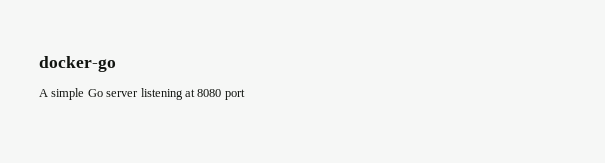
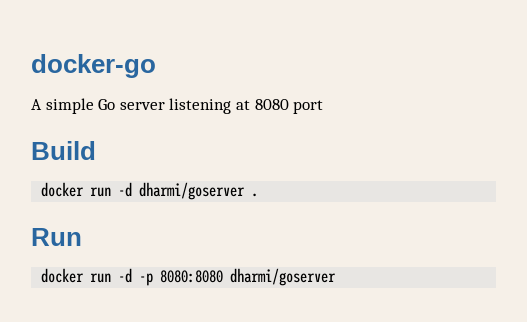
(245, 94) none -> [31,141,96,160] [41,182,259,200] [31,228,82,246] [41,268,337,286] // Build // docker run -d dharmi/goserver . // Run // docker run -d -p 8080:8080 dharmi/goserver

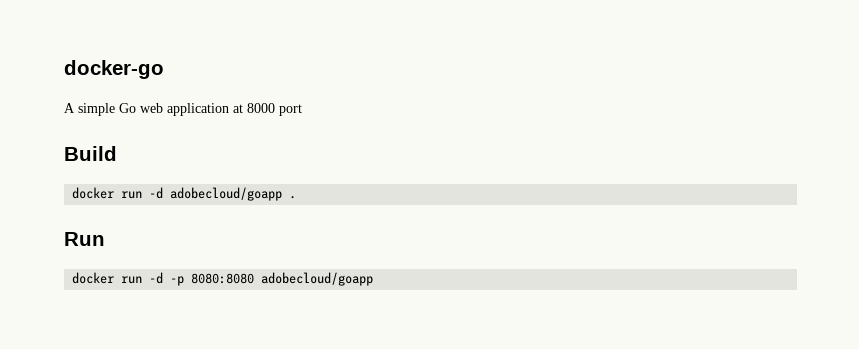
[119,98,289,114] server listening at 8080 -> [140,103,275,116] web application at 8000
[139,182,246,200] dharmi/goserver -> [170,187,283,201] adobecloud/goapp
[230,268,337,286] dharmi/goserver -> [261,272,374,286] adobecloud/goapp

